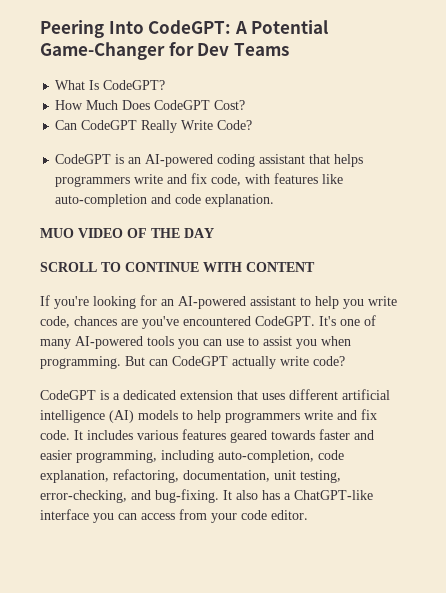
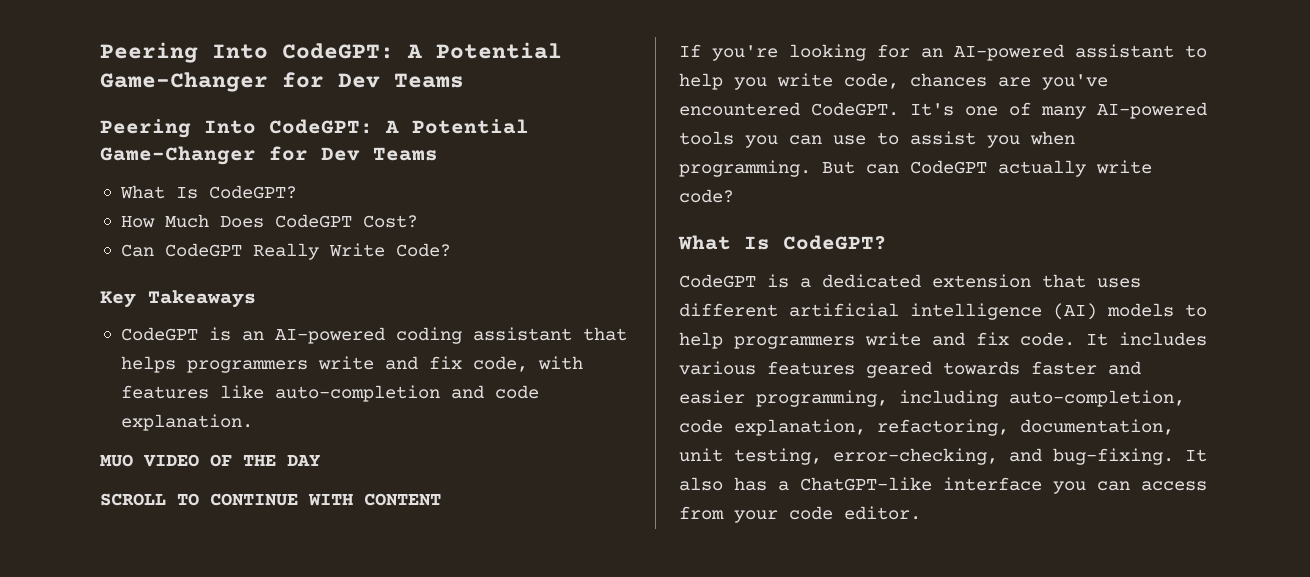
[40,20,329,38] [40,42,289,60] Peering Into CodeGPT: A Potential Game-Changer for Dev Teams -> [100,42,562,63] [100,72,464,92] [100,119,529,138] [100,146,438,165] Peering Into CodeGPT: A Potential Game-Changer for Dev Teams // Peering Into CodeGPT: A Potential Game-Changer for Dev Teams
(253, 125) none -> [100,290,256,308] // Key Takeaways
(345, 361) none -> [678,235,887,250] // What Is CodeGPT?

